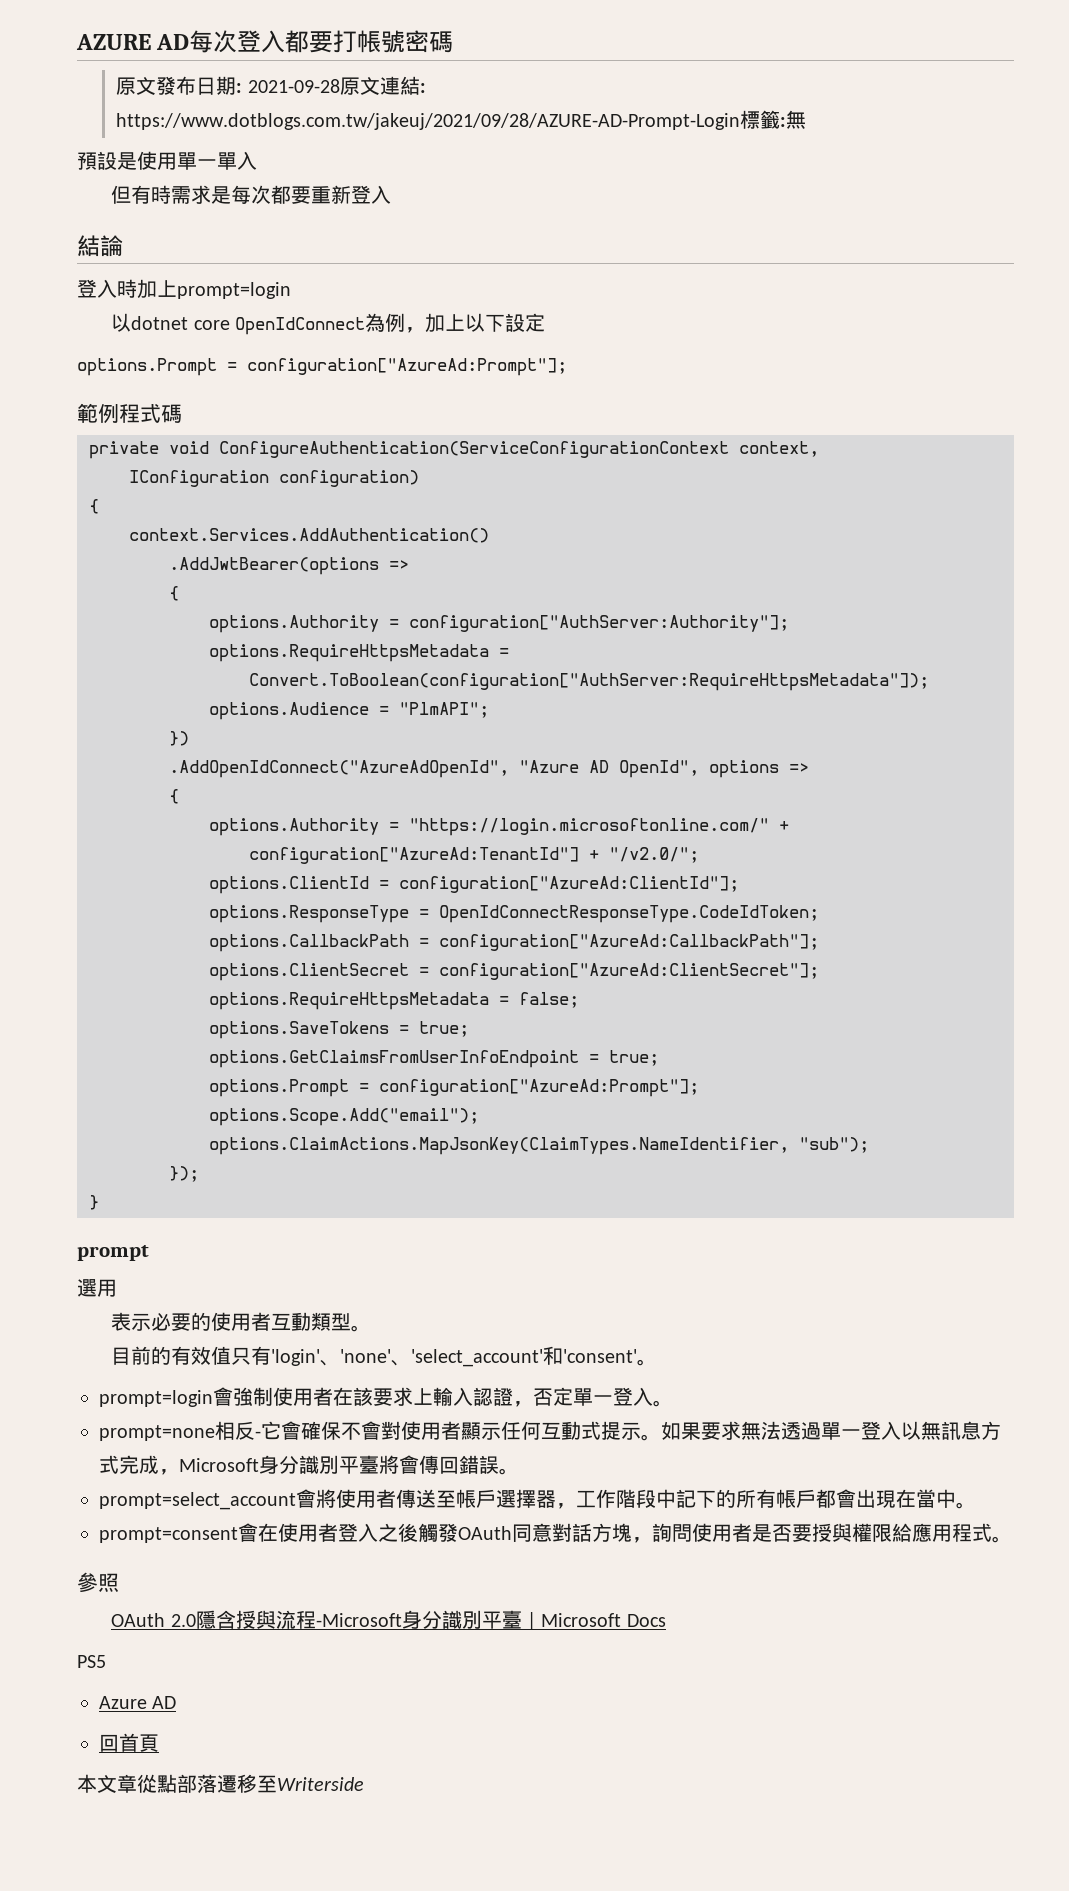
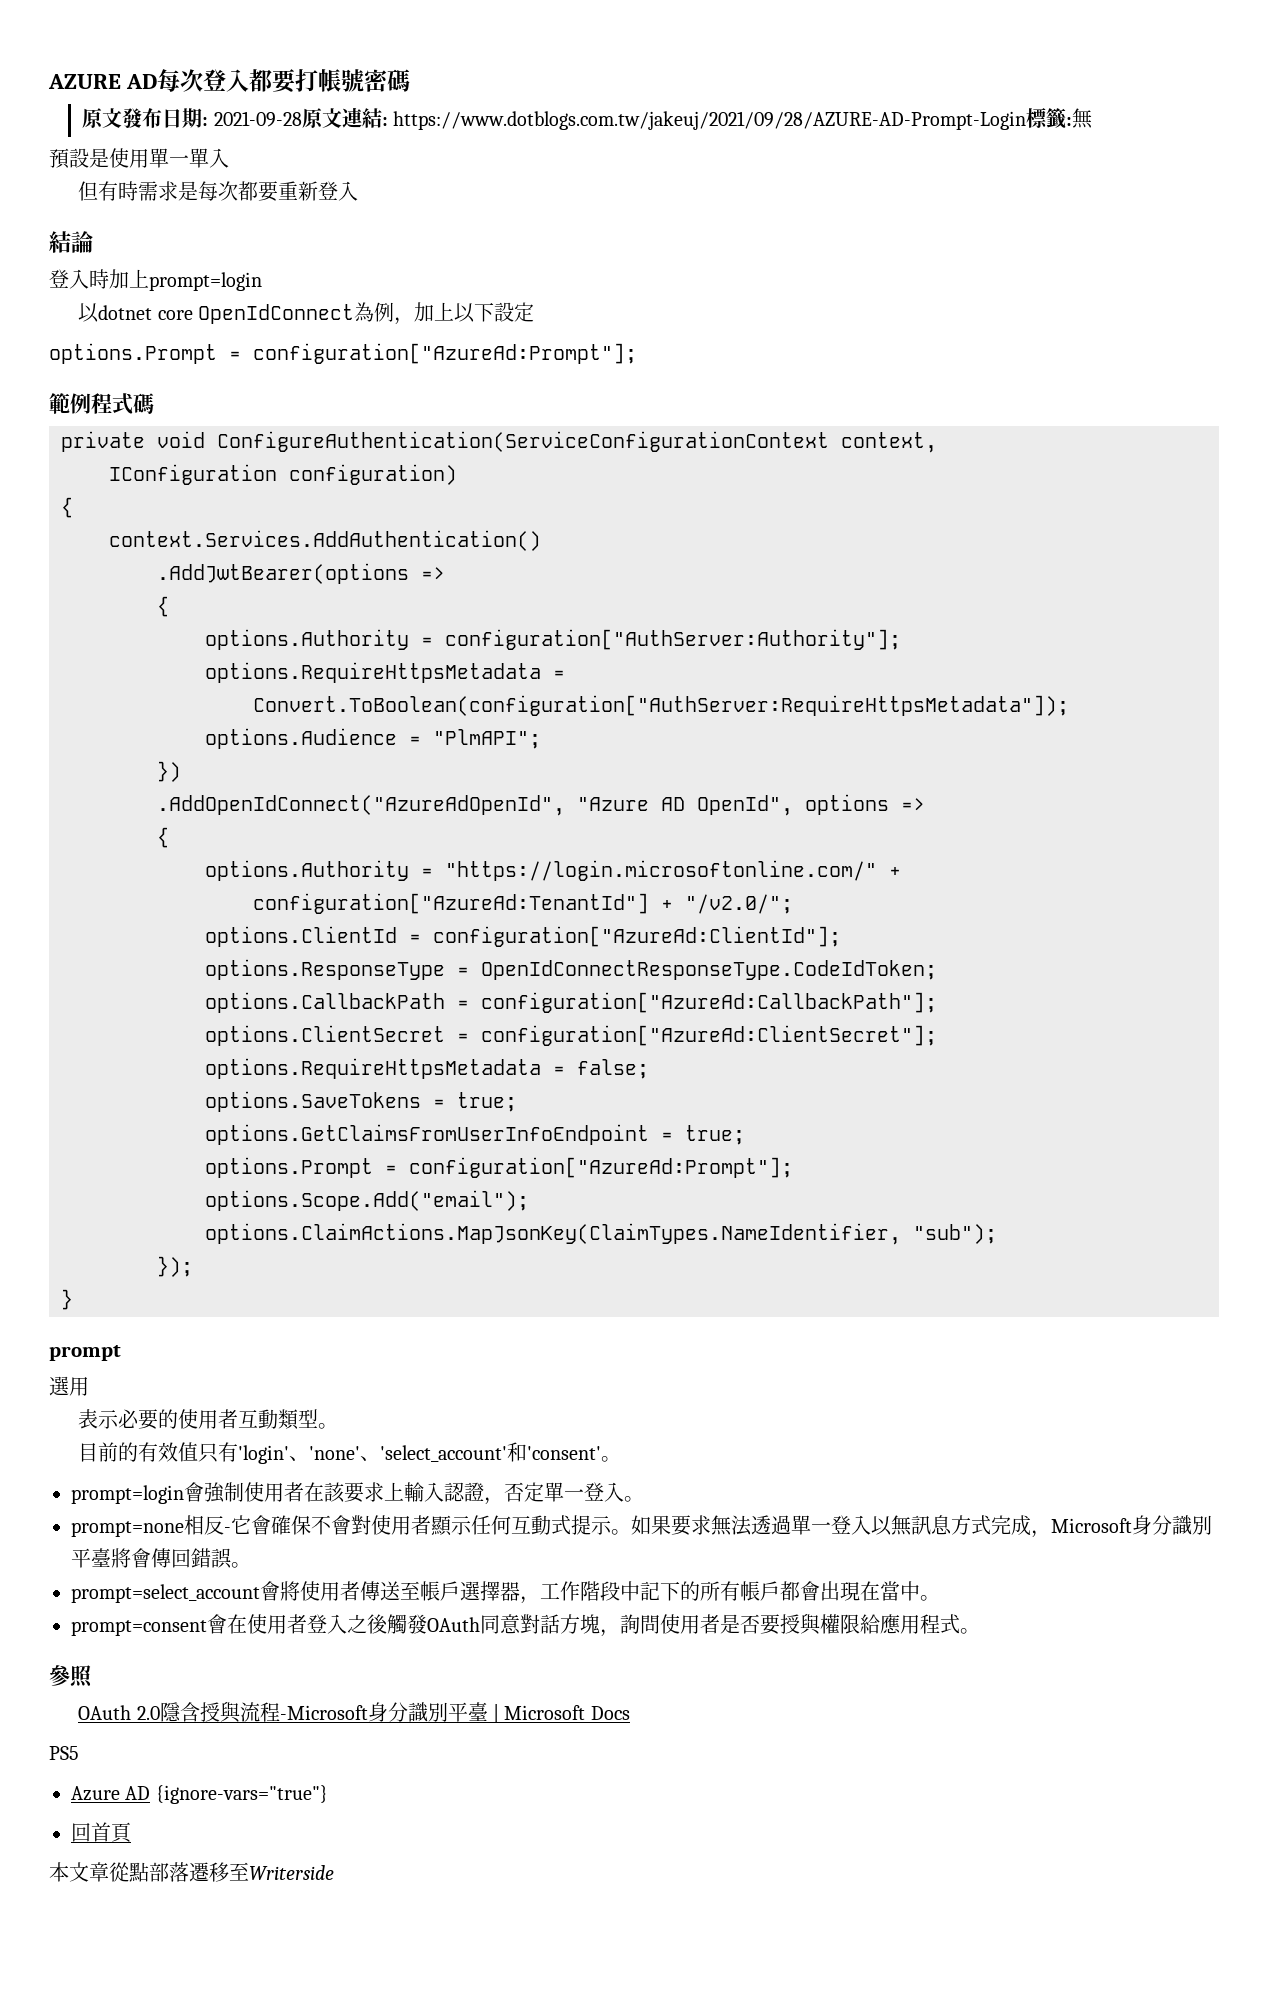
(177, 1702) none -> [155,1785,328,1804] {ignore-vars="true"}

